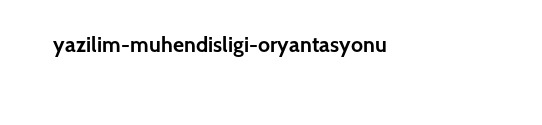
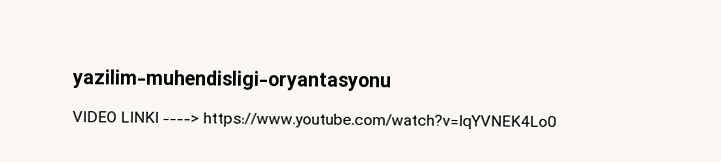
(387, 46) none -> [72,110,557,131] // VIDEO LINKI ----> https://www.youtube.com/watch?v=IqYVNEK4Lo0

